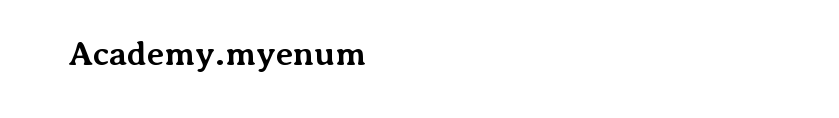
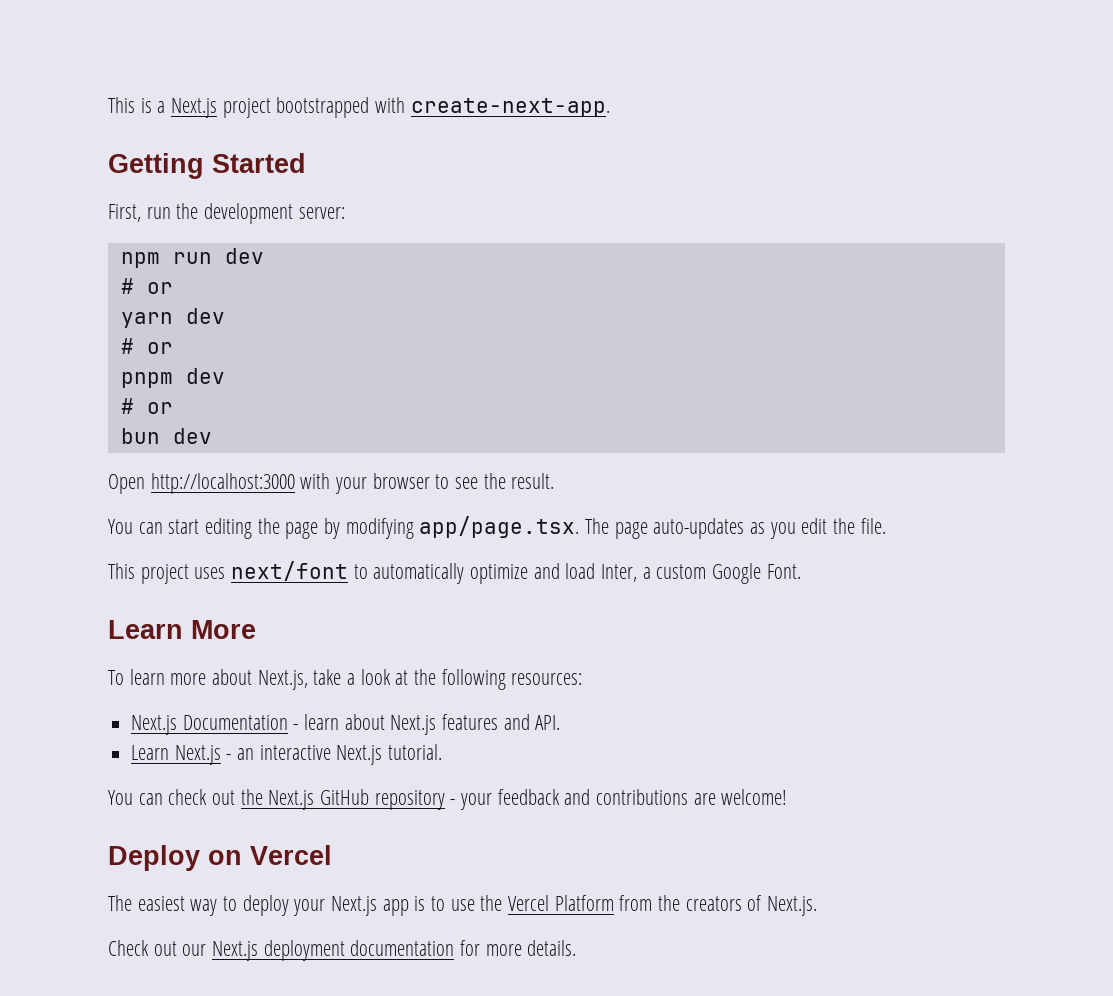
[68,41,366,72] Academy.myenum -> [108,97,610,118] [108,153,306,179] [108,203,345,224] [120,248,264,268] [120,278,173,294] [120,308,225,328] [120,338,173,354] [120,368,225,388] [120,398,173,414] [120,428,212,444] [108,473,555,494] [108,516,886,539] [108,561,801,584] [108,620,256,639] [108,669,583,690] [131,714,561,735] [131,744,443,765] [108,789,788,810] [108,845,332,871] [108,895,818,916] [108,940,577,961] This is a Next.js project bootstrapped with create-next-app. // Getting Started // First, run the development server: // npm run dev // # or // yarn dev // # or // pnpm dev // # or // bun dev // Open http://localhost:3000 with your browser to see the result. // You can start editing the page by modifying app/page.tsx. The page auto-updates as you edit the file. // This project uses next/font to automatically optimize and load Inter, a custom Google Font. // Learn More // To learn more about Next.js, take a look at the following resources: // Next.js Documentation - learn about Next.js features and API. // Learn Next.js - an interactive Next.js tutorial. // You can check out the Next.js GitHub repository - your feedback and contributions are welcome! // Deploy on Vercel // The easiest way to deploy your Next.js app is to use the Vercel Platform from the creators of Next.js. // Check out our Next.js deployment documentation for more details.

